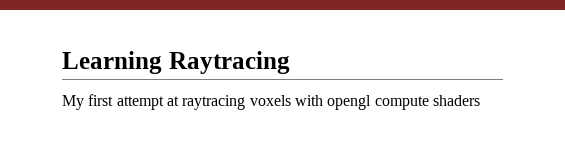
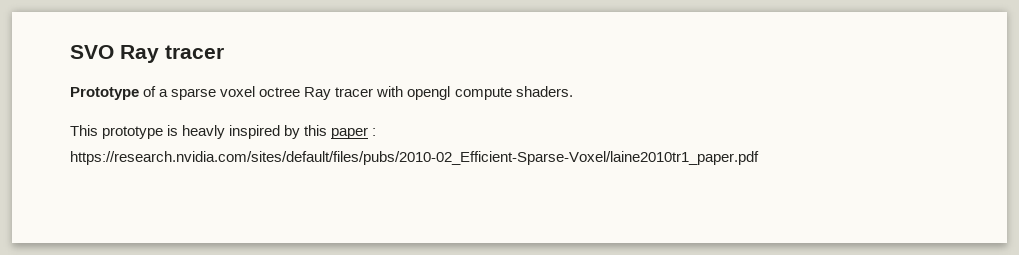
[62,51,290,74] [62,94,480,110] Learning Raytracing // My first attempt at raytracing voxels with opengl compute shaders -> [70,45,224,63] [70,86,573,100] [70,125,377,139] [70,151,759,165] SVO Ray tracer // Prototype of a sparse voxel octree Ray tracer with opengl compute shaders. // This prototype is heavly inspired by this paper : https://research.nvidia.com/sites/default/files/pubs/2010-02_Efficient-Sparse-Voxel/laine2010tr1_paper.pdf

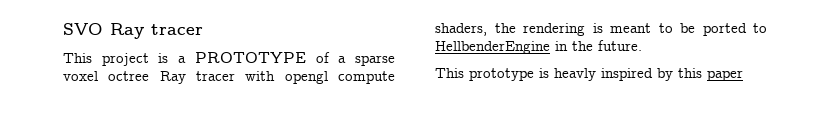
[70,87,139,100] Prototype -> [63,52,306,66] This project is a PROTOTYPE
[515,86,573,97] shaders. -> [435,23,767,36] [435,40,642,54] shaders, the rendering is meant to be ported to HellbenderEngine in the future.
[372,128,377,136] [70,151,759,165] : https://research.nvidia.com/sites/default/files/pubs/2010-02_Efficient-Sparse-Voxel/laine2010tr1_paper.pdf -> (743, 75) none

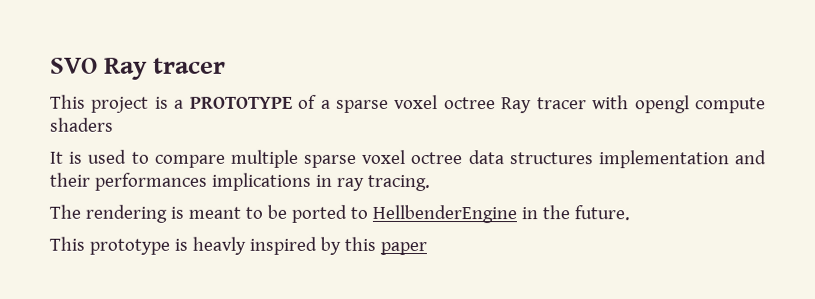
[435,23,516,36] shaders, the -> [50,117,114,132] [49,149,766,169] [49,172,430,192] [49,204,81,219] shaders // It is used to compare multiple sparse voxel octree data structures implementation and their performances implications in ray tracing. // The

